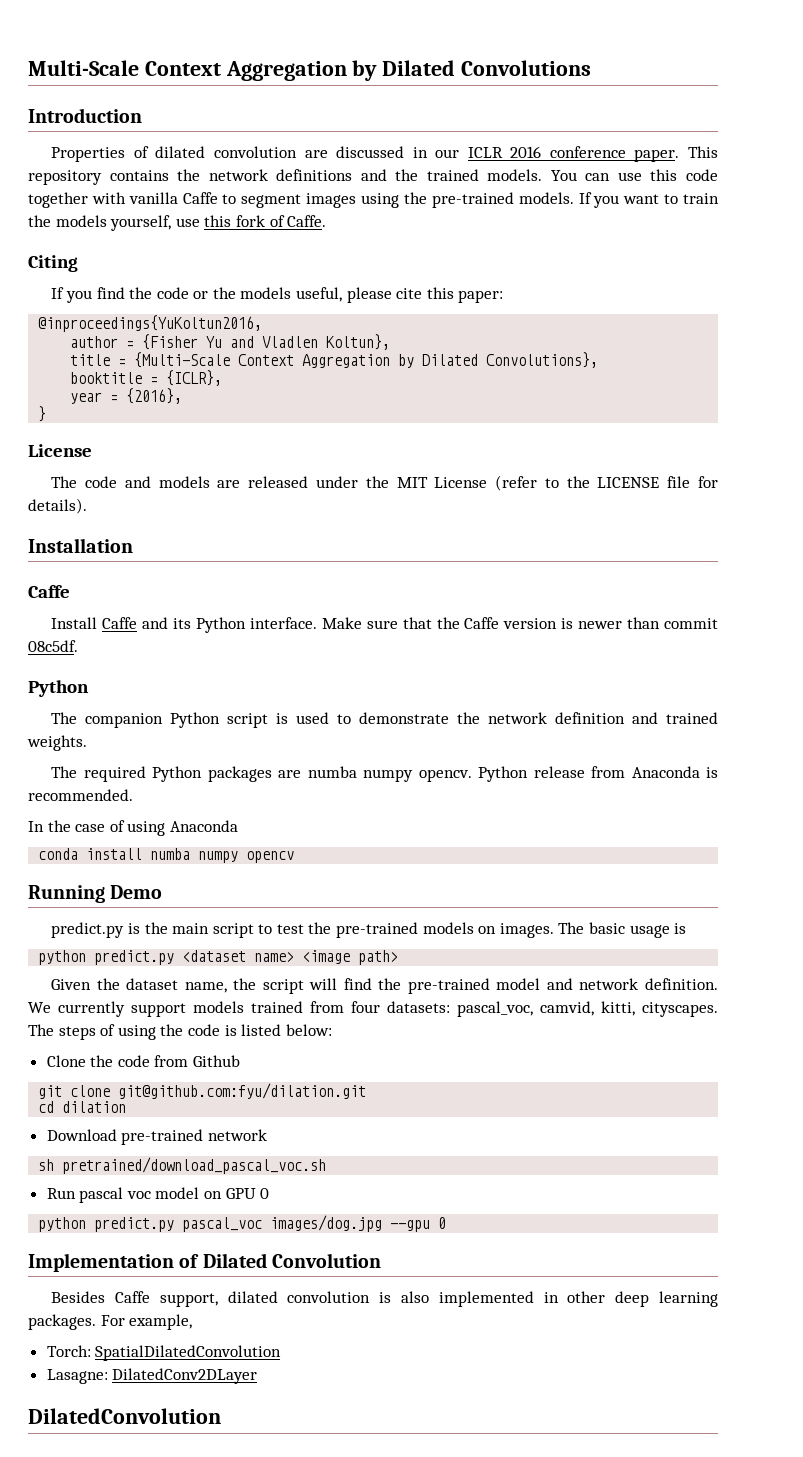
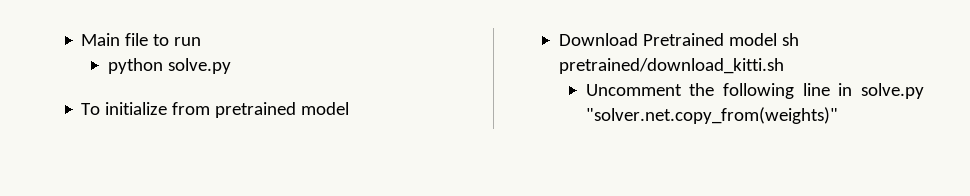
[28,60,592,81] [28,108,142,123] [51,146,718,162] [28,169,719,185] [28,192,720,208] [28,215,327,231] [28,255,78,272] [51,287,504,303] [38,315,263,332] [70,334,391,350] [70,352,599,368] [70,370,223,386] [70,388,183,404] [38,406,47,422] [28,444,92,457] [51,475,718,491] [28,498,87,514] [28,538,133,553] [28,585,70,598] [51,617,718,633] [28,640,78,652] [28,680,89,697] [51,712,719,728] [27,735,87,751] [51,766,719,782] [28,789,133,801] [28,820,238,836] [38,848,295,863] [28,885,163,903] [51,922,687,938] [38,950,399,965] [51,978,718,994] [28,1001,718,1017] [28,1024,332,1040] [46,1055,241,1067] [38,1083,367,1099] [38,1101,127,1113] [46,1129,267,1145] [38,1157,327,1174] [46,1187,270,1203] [38,1215,447,1232] [28,1253,382,1272] [51,1291,719,1307] [28,1314,193,1330] [46,1345,282,1361] [46,1368,258,1384] [28,1408,221,1424] Multi-Scale Context Aggregation by Dilated Convolutions // Introduction // Properties of dilated convolution are discussed in our ICLR 2016 conference paper. This repository contains the network definitions and the trained models. You can use this code together with vanilla Caffe to segment images using the pre-trained models. If you want to train the models yourself, use this fork of Caffe. // Citing // If you find the code or the models useful, please cite this paper: // @inproceedings{YuKoltun2016, // author = {Fisher Yu and Vladlen Koltun}, // title = {Multi-Scale Context Aggregation by Dilated Convolutions}, // booktitle = {ICLR}, // year = {2016}, // } // License // The code and models are released under the MIT License (refer to the LICENSE file for details). // Installation // Caffe // Install Caffe and its Python interface. Make sure that the Caffe version is newer than commit 08c5df. // Python // The companion Python script is used to demonstrate the network definition and trained weights. // The required Python packages are numba numpy opencv. Python release from Anaconda is recommended. // In the case of using Anaconda // conda install numba numpy opencv // Running Demo // predict.py is the main script to test the pre-trained models on images. The basic usage is // python predict.py <dataset name> <image path> // Given the dataset name, the script will find the pre-trained model and network definition. We currently support models trained from four datasets: pascal_voc, camvid, kitti, cityscapes. The steps of using the code is listed below: // Clone the code from Github // git clone git@github.com:fyu/dilation.git // cd dilation // Download pre-trained network // sh pretrained/download_pascal_voc.sh // Run pascal voc model on GPU 0 // python predict.py pascal_voc images/dog.jpg --gpu 0 // Implementation of Dilated Convolution // Besides Caffe support, dilated convolution is also implemented in other deep learning packages. For example, // Torch: SpatialDilatedConvolution // Lasagne: DilatedConv2DLayer // DilatedConvolution -> [81,33,202,46] [107,58,231,74] [81,102,350,118] [558,33,799,46] [558,58,784,74] [585,83,924,99] [585,107,838,124] Main file to run // python solve.py // To initialize from pretrained model // Download Pretrained model sh pretrained/download_kitti.sh // Uncomment the following line in solve.py "solver.net.copy_from(weights)"

